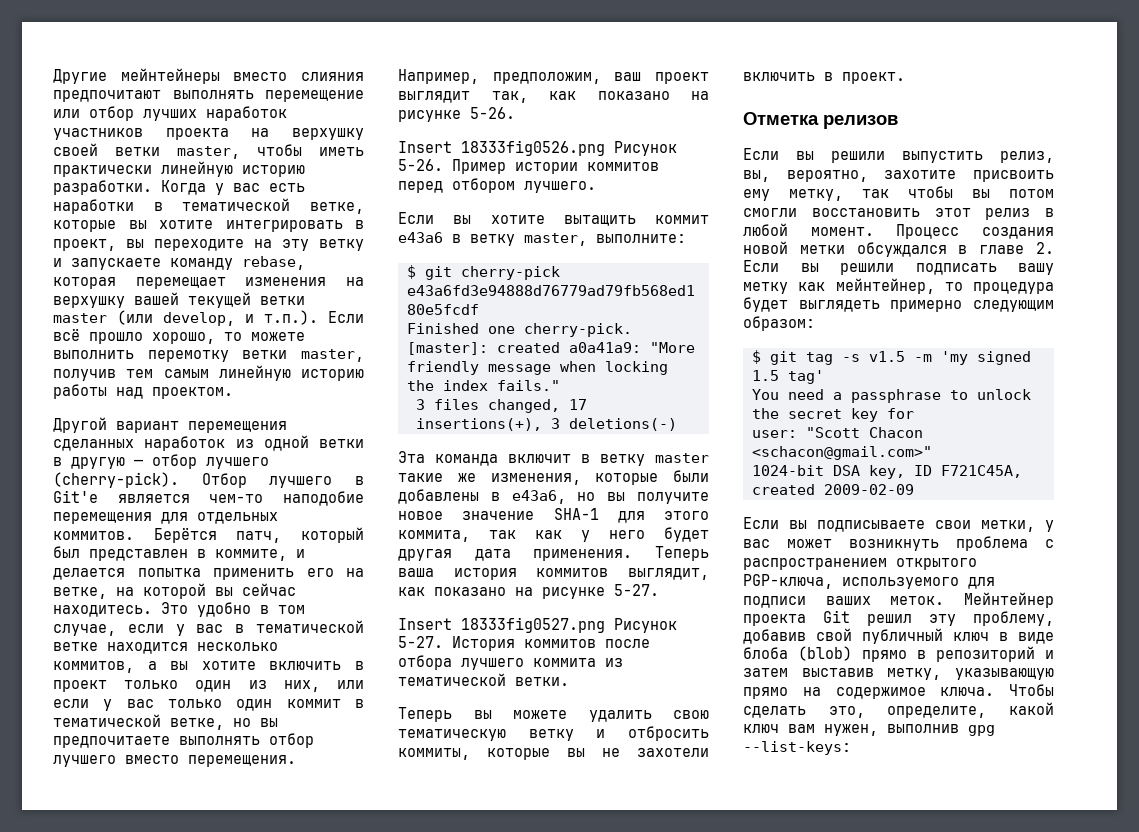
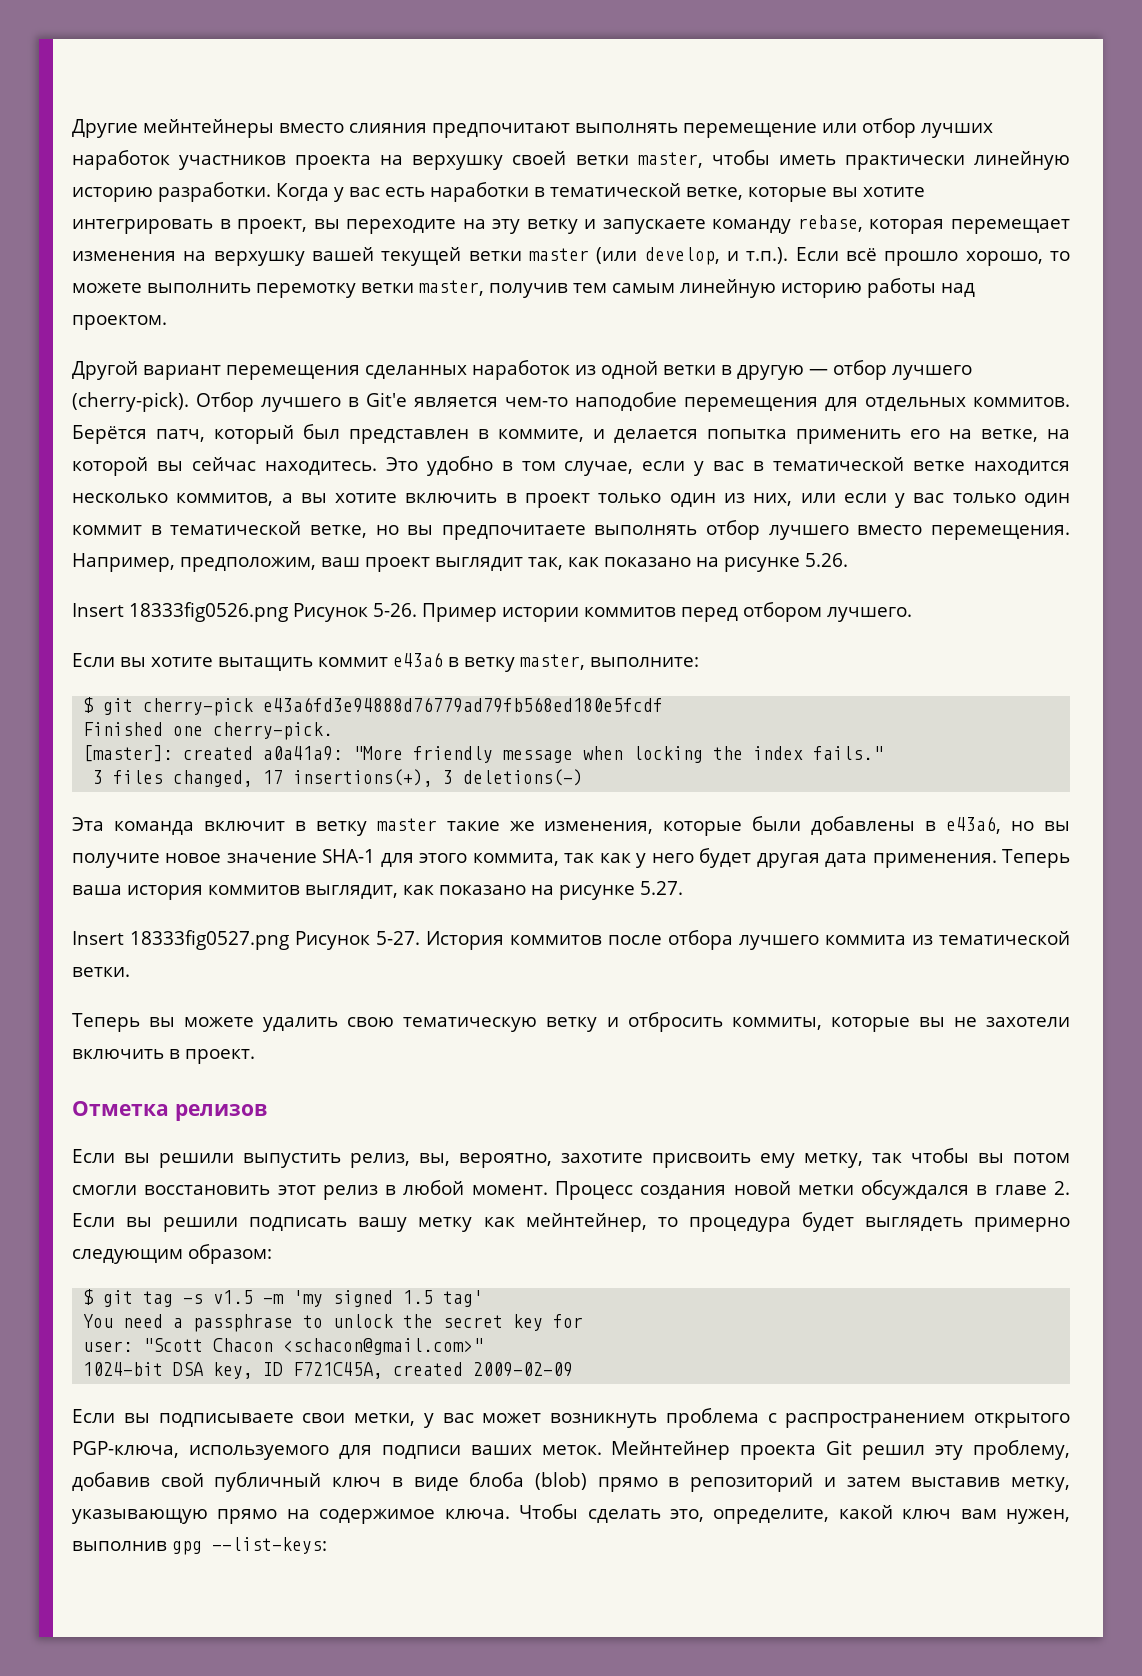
[470,107,515,119] 5-26. -> [805,553,848,567] 5.26.
[614,584,659,596] 5-27. -> [640,881,683,895] 5.27.

